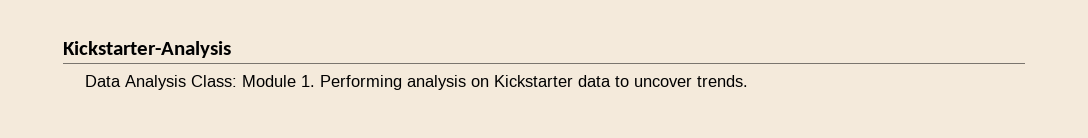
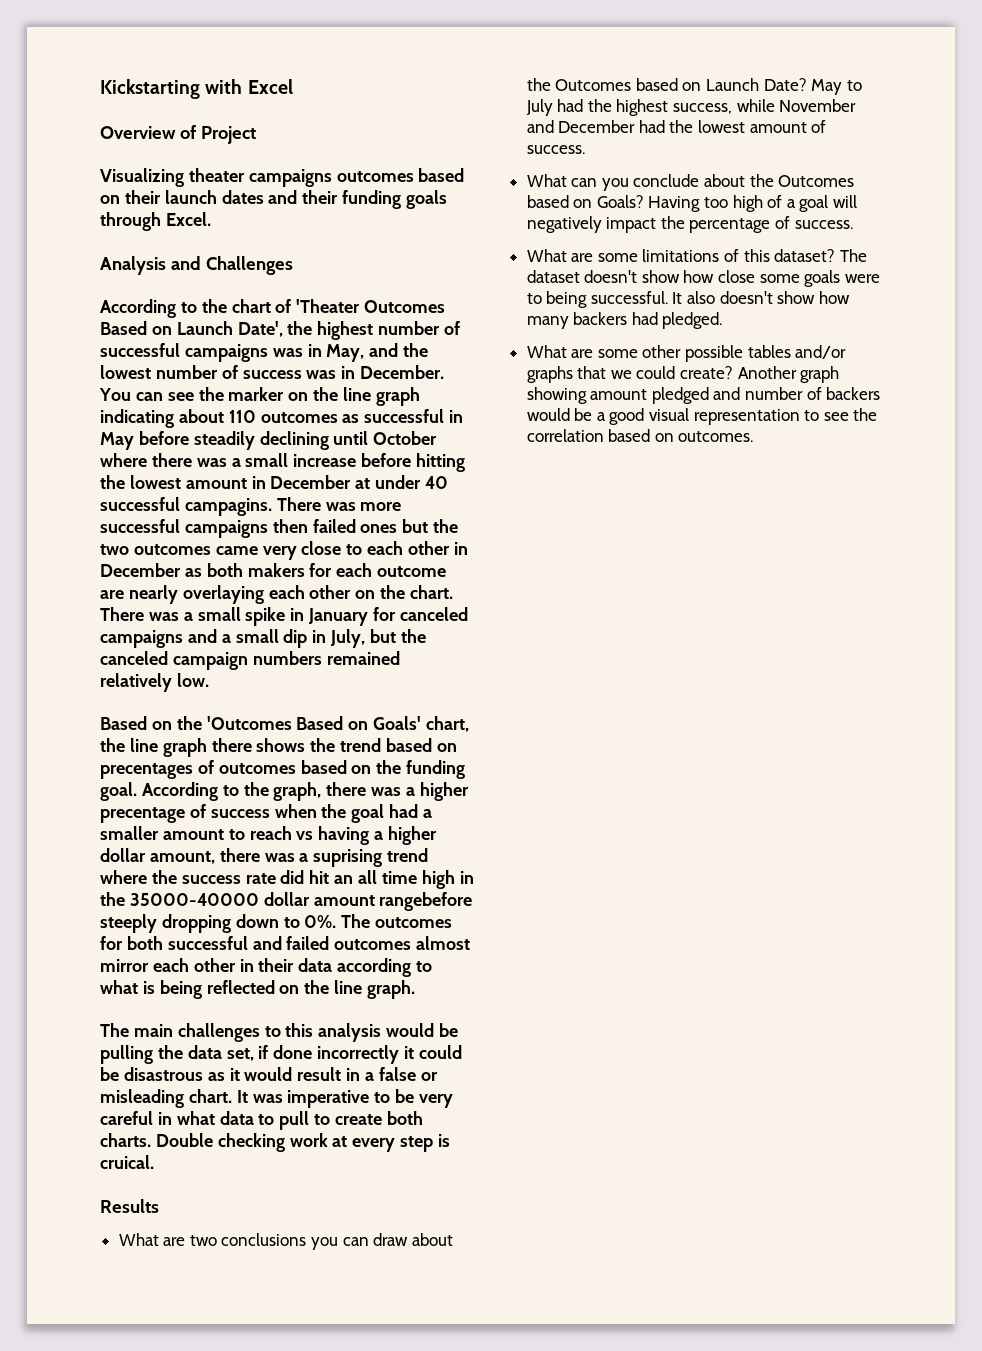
[63,41,231,58] [85,75,749,90] Kickstarter-Analysis // Data Analysis Class: Module 1. Performing analysis on Kickstarter data to uncover trends. -> [100,79,293,99] [100,125,256,144] [100,168,465,187] [100,190,448,209] [100,212,211,231] [100,256,293,275] [100,299,446,318] [100,321,461,340] [100,343,429,362] [100,365,445,379] [99,387,420,406] [100,409,464,428] [100,431,438,450] [100,453,466,472] [100,475,449,489] [100,497,402,516] [100,519,459,538] [100,541,468,560] [100,563,447,577] [100,585,454,604] [100,607,468,626] [100,629,426,648] [100,651,400,670] [100,673,209,692] [100,716,470,732] [100,738,457,757] [100,760,466,779] [100,782,469,801] [100,804,433,823] [100,826,438,845] [100,848,429,867] [100,870,474,889] [100,892,473,911] [100,914,453,933] [100,936,471,950] [100,958,433,977] [100,980,416,999] [100,1023,459,1042] [100,1045,462,1064] [100,1067,438,1081] [100,1089,454,1108] [100,1111,423,1130] [100,1133,451,1152] [100,1155,154,1169] [100,1199,159,1213] [118,1233,453,1250] [526,78,862,95] [525,99,857,116] [526,120,827,133] [526,145,585,154] [526,174,855,191] [526,195,858,212] [526,216,853,233] [526,249,867,262] [526,270,880,287] [526,291,850,308] [526,312,723,329] [526,345,847,362] [526,366,840,383] [526,387,881,404] [526,408,878,425] [526,429,754,442] Kickstarting with Excel // Overview of Project // Visualizing theater campaigns outcomes based on their launch dates and their funding goals through Excel. // Analysis and Challenges // According to the chart of 'Theater Outcomes Based on Launch Date', the highest number of successful campaigns was in May, and the lowest number of success was in December. You can see the marker on the line graph indicating about 110 outcomes as successful in May before steadily declining until October where there was a small increase before hitting the lowest amount in December at under 40 successful campagins. There was more successful campaigns then failed ones but the two outcomes came very close to each other in December as both makers for each outcome are nearly overlaying each other on the chart. There was a small spike in January for canceled campaigns and a small dip in July, but the canceled campaign numbers remained relatively low. // Based on the 'Outcomes Based on Goals' chart, the line graph there shows the trend based on precentages of outcomes based on the funding goal. According to the graph, there was a higher precentage of success when the goal had a smaller amount to reach vs having a higher dollar amount, there was a suprising trend where the success rate did hit an all time high in the 35000-40000 dollar amount rangebefore steeply dropping down to 0%. The outcomes for both successful and failed outcomes almost mirror each other in their data according to what is being reflected on the line graph. // The main challenges to this analysis would be pulling the data set, if done incorrectly it could be disastrous as it would result in a false or misleading chart. It was imperative to be very careful in what data to pull to create both charts. Double checking work at every step is cruical. // Results // What are two conclusions you can draw about the Outcomes based on Launch Date? May to July had the highest success, while November and December had the lowest amount of success. // What can you conclude about the Outcomes based on Goals? Having too high of a goal will negatively impact the percentage of success. // What are some limitations of this dataset? The dataset doesn't show how close some goals were to being successful. It also doesn't show how many backers had pledged. // What are some other possible tables and/or graphs that we could create? Another graph showing amount pledged and number of backers would be a good visual representation to see the correlation based on outcomes.

